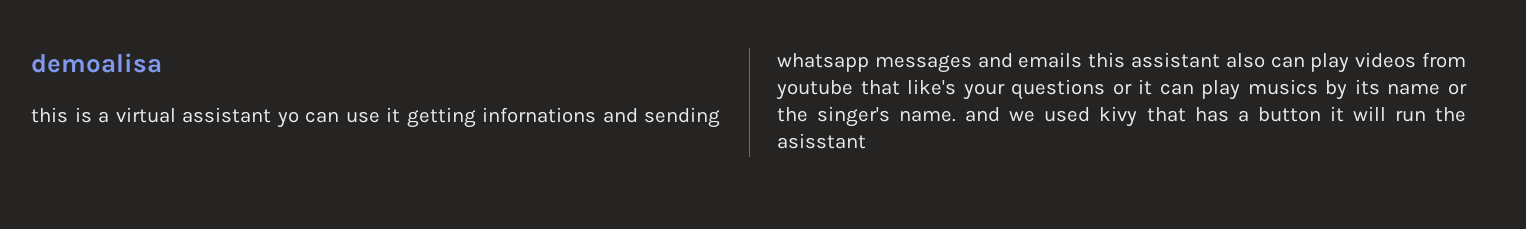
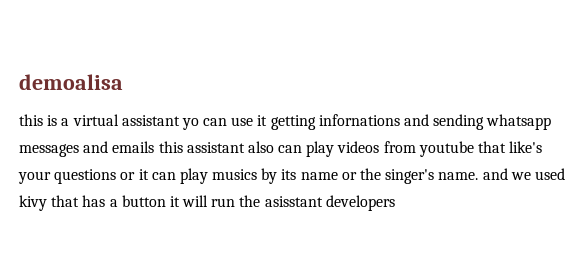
(866, 141) none -> [325,195,395,211] developers

